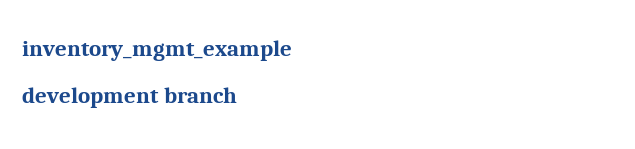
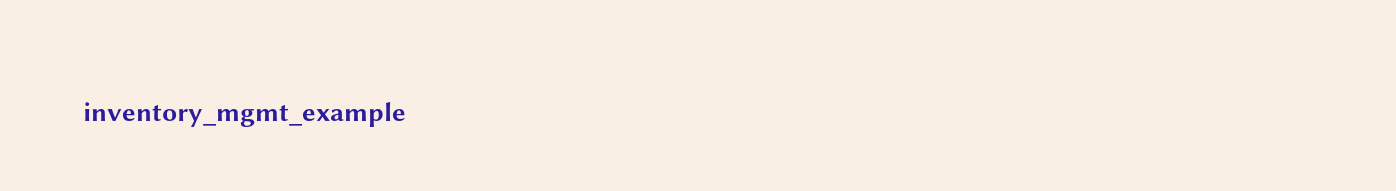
[22,87,238,108] // development branch -> (406, 114) none

